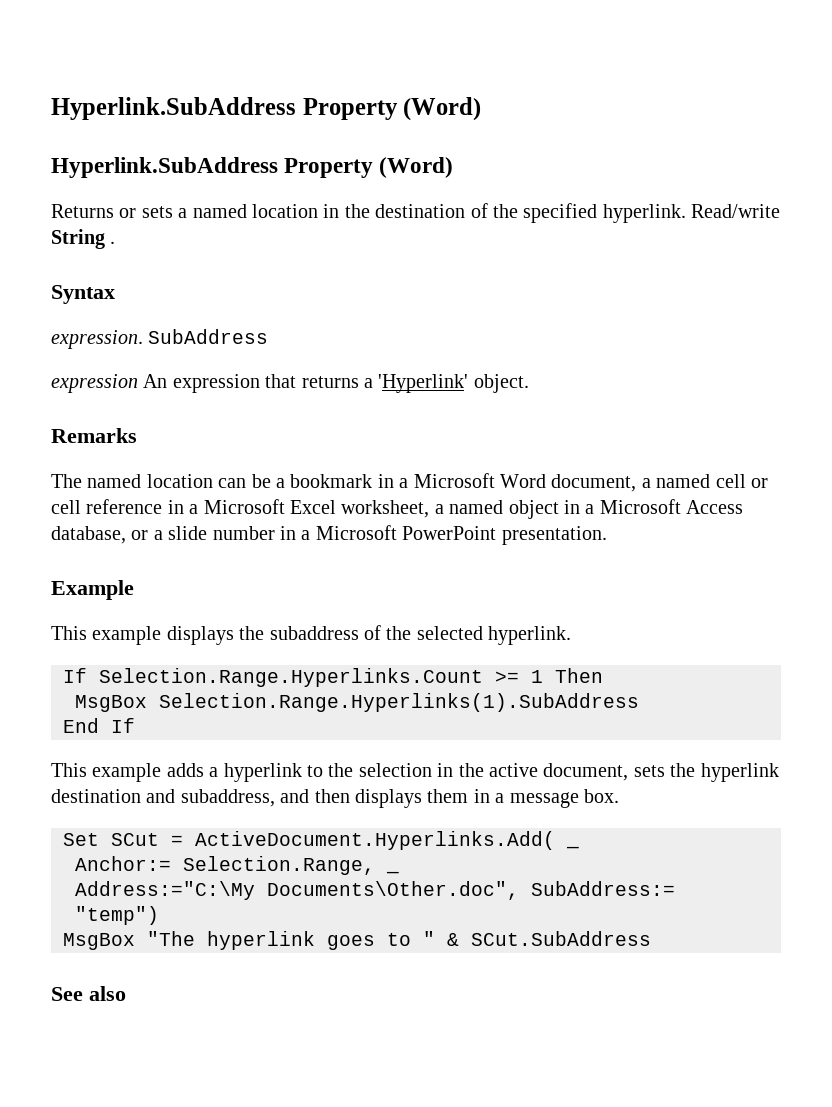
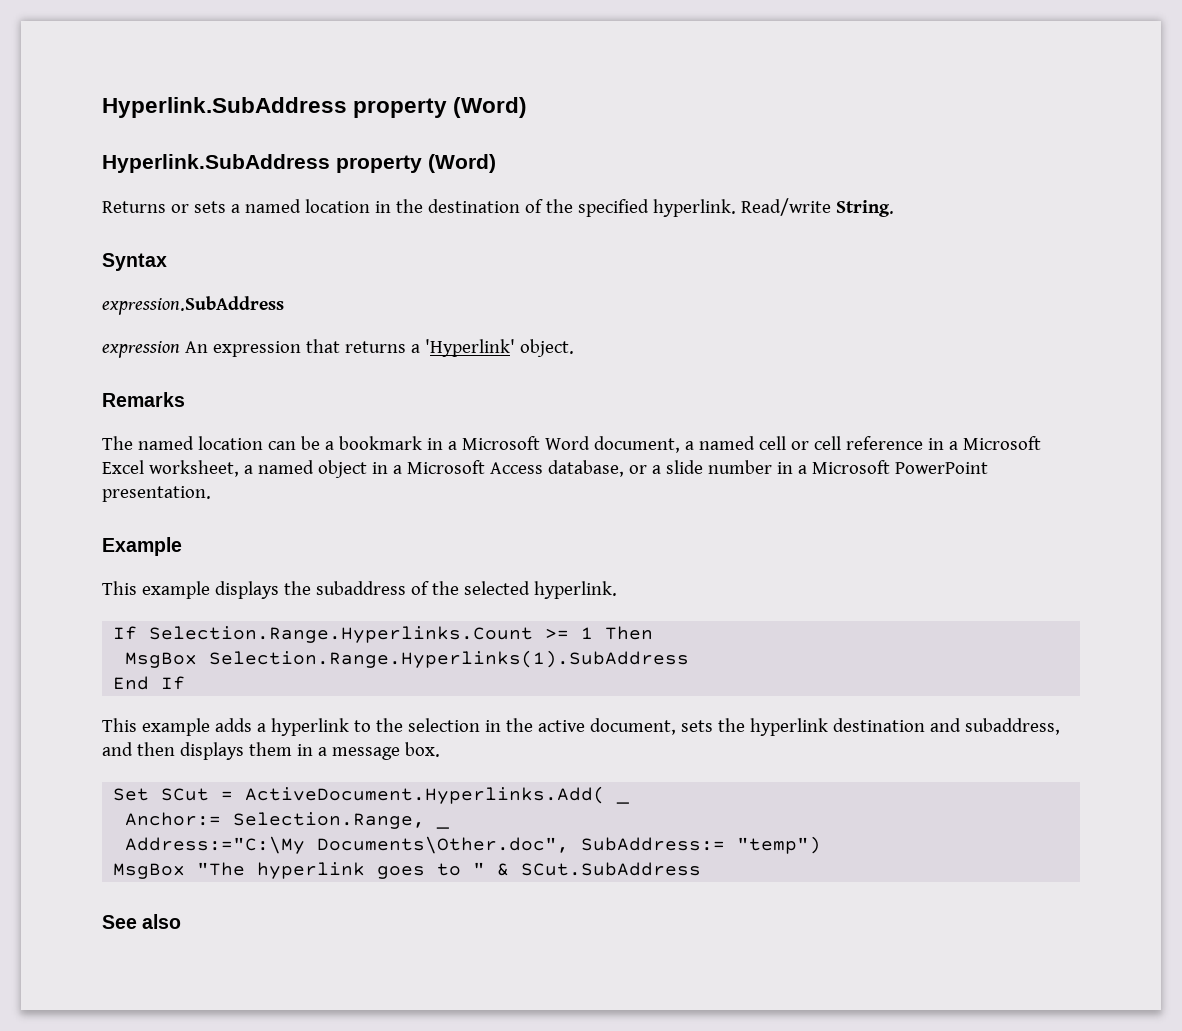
[51,97,398,120] Hyperlink.SubAddress Property -> [102,97,448,118] Hyperlink.SubAddress property
[284,158,374,178] Property -> [336,155,422,173] property
[51,229,116,249] String . -> [835,200,894,217] String.
[51,329,269,349] expression. SubAddress -> [102,296,284,315] expression.SubAddress

